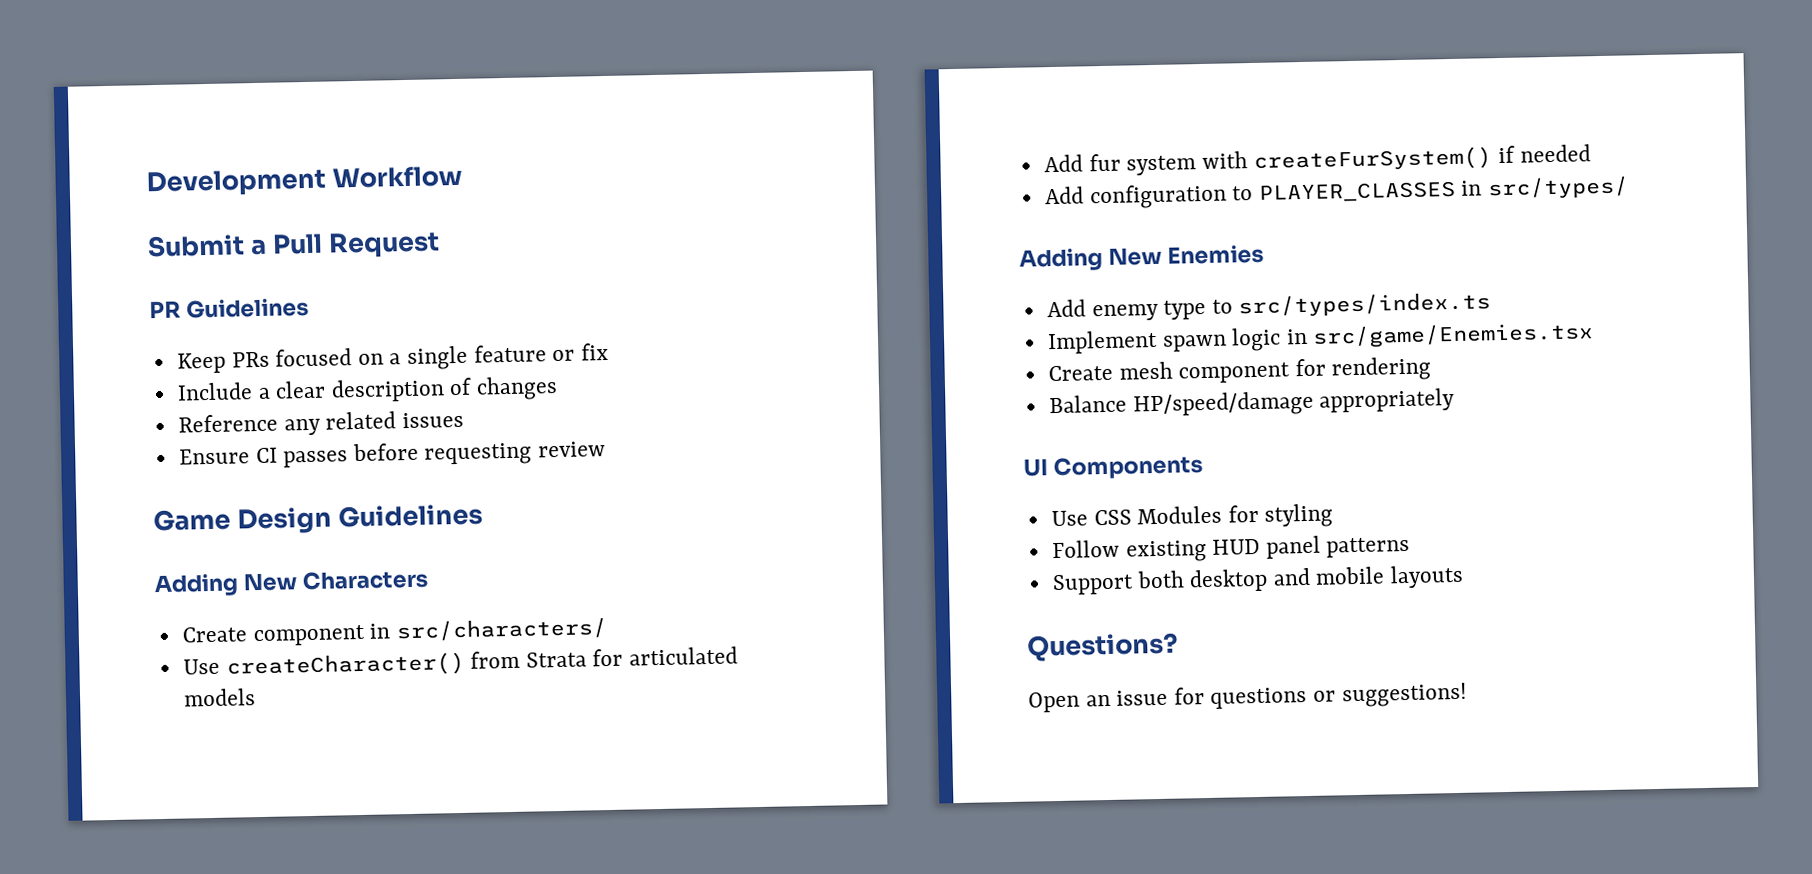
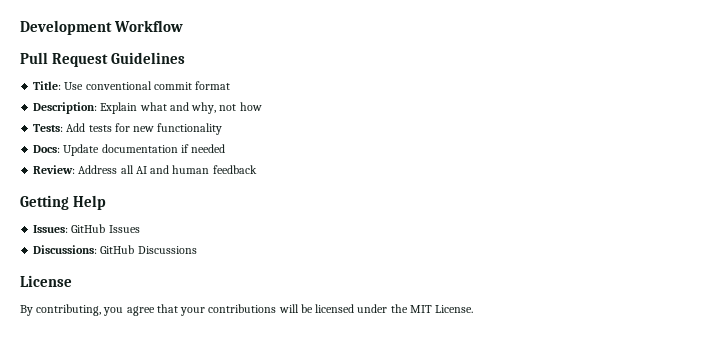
[147,234,267,258] Submit a -> (184, 26) none
[149,297,309,319] [176,342,609,374] [176,375,559,403] [177,411,464,436] [178,441,607,468] [153,503,483,535] [154,569,428,598] [181,618,607,647] [182,646,739,679] [182,688,256,707] [1043,144,1591,176] [1044,176,1630,210] [1019,244,1264,272] [1046,292,1492,322] [1046,322,1595,355] [1047,356,1432,384] [1048,387,1456,418] [1023,455,1203,481] [1050,503,1334,528] [1051,535,1411,563] [1051,564,1465,596] [1027,632,1178,662] [1028,682,1467,713] // PR Guidelines // Keep PRs focused on a single feature or fix // Include a clear description of changes // Reference any related issues // Ensure CI passes before requesting review // Game Design Guidelines // Adding New Characters // Create component in src/characters/ // Use createCharacter() from Strata for articulated models // Add fur system with createFurSystem() if needed // Add configuration to PLAYER_CLASSES in src/types/ // Adding New Enemies // Add enemy type to src/types/index.ts // Implement spawn logic in src/game/Enemies.tsx // Create mesh component for rendering // Balance HP/speed/damage appropriately // UI Components // Use CSS Modules for styling // Follow existing HUD panel patterns // Support both desktop and mobile layouts // Questions? // Open an issue for questions or suggestions! -> [111,52,186,64] [33,81,231,90] [33,102,262,114] [33,123,223,135] [33,144,226,156] [33,165,257,174] [20,195,107,210] [33,224,140,233] [33,245,197,254] [20,275,72,287] [20,304,474,316] Guidelines // Title: Use conventional commit format // Description: Explain what and why, not how // Tests: Add tests for new functionality // Docs: Update documentation if needed // Review: Address all AI and human feedback // Getting Help // Issues: GitHub Issues // Discussions: GitHub Discussions // License // By contributing, you agree that your contributions will be licensed under the MIT License.

